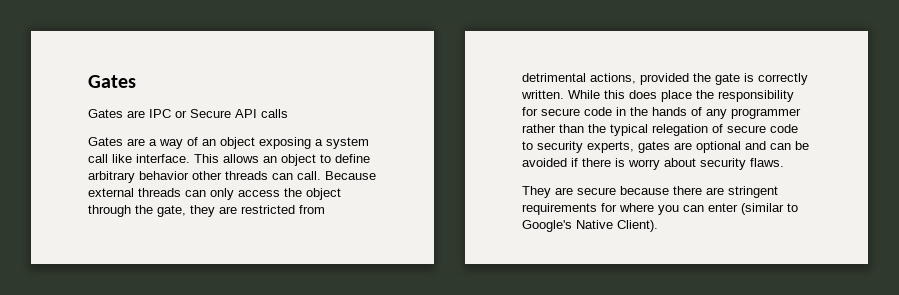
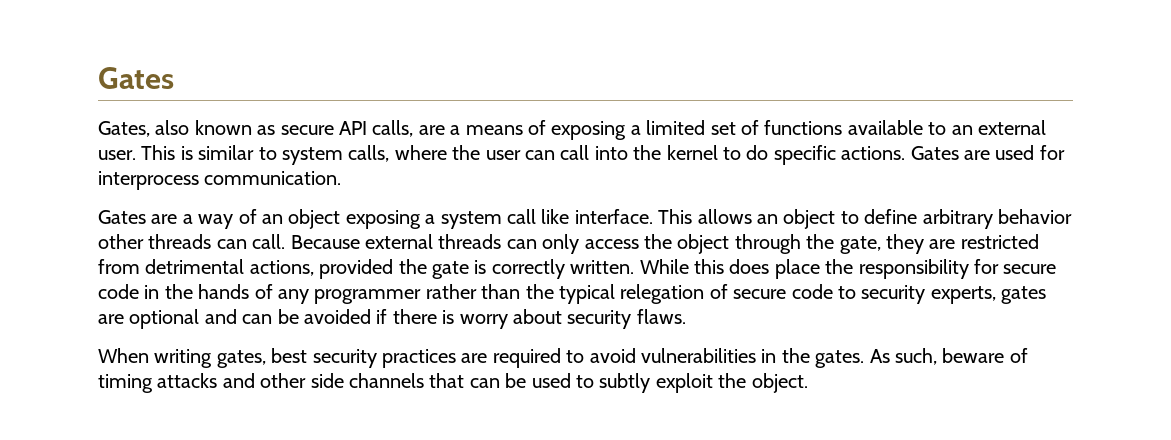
[88,109,288,118] Gates are IPC or Secure API calls -> [98,120,1046,140] [98,145,1065,165] [98,171,342,190] Gates, also known as secure API calls, are a means of exposing a limited set of functions available to an external user. This is similar to system calls, where the user can call into the kernel to do specific actions. Gates are used for interprocess communication.
[522,186,778,198] [522,203,798,215] [522,220,658,232] They are secure because there are stringent requirements for where you can enter (similar to Google's Native Client). -> [98,348,1028,368] [98,373,808,393] When writing gates, best security practices are required to avoid vulnerabilities in the gates. As such, beware of timing attacks and other side channels that can be used to subtly exploit the object.

